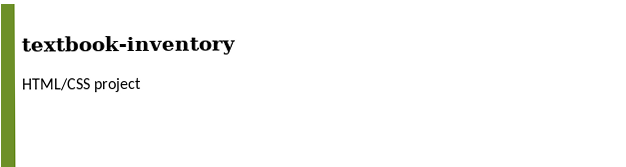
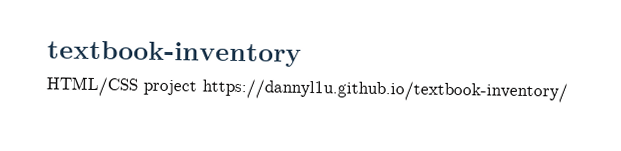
(143, 85) none -> [202,78,568,103] https://dannyl1u.github.io/textbook-inventory/

